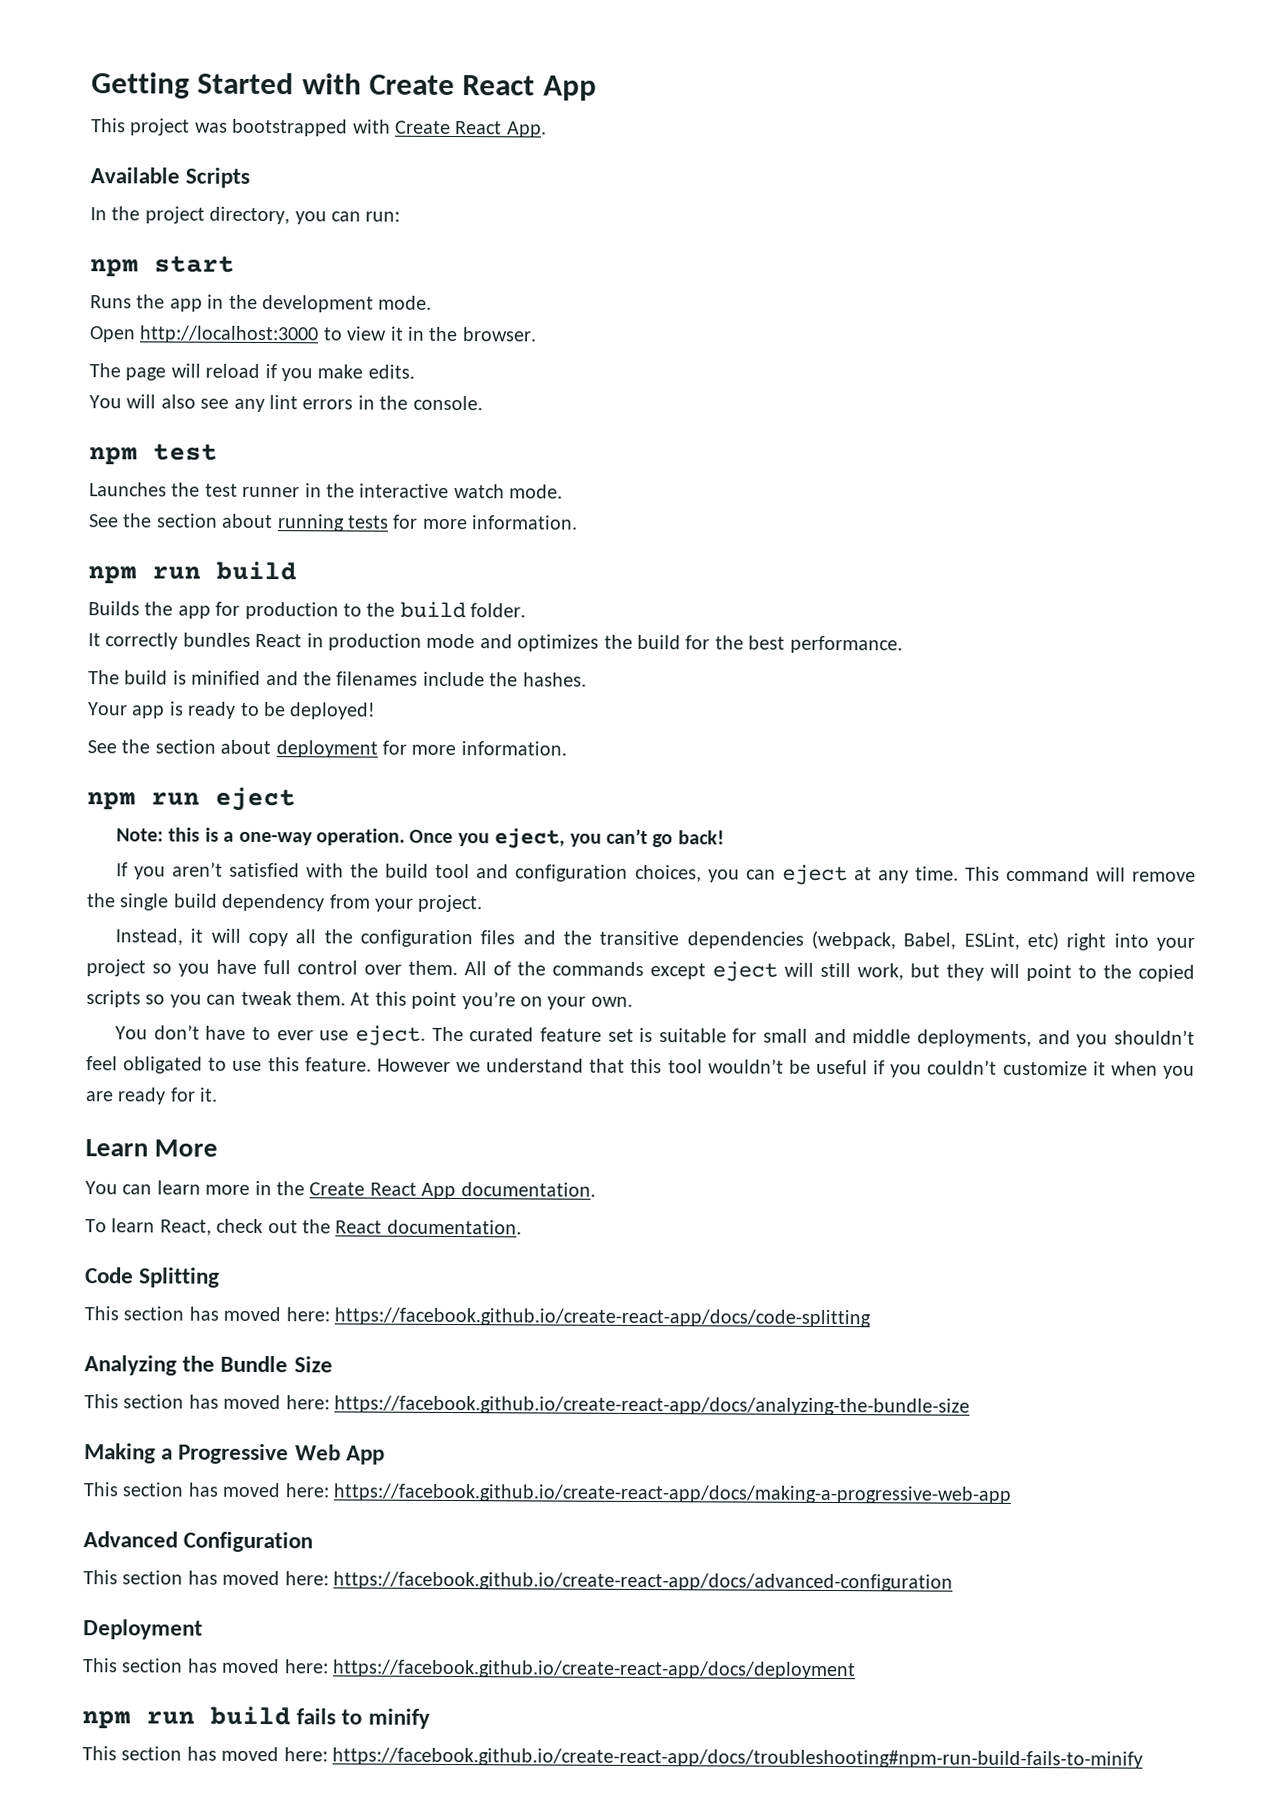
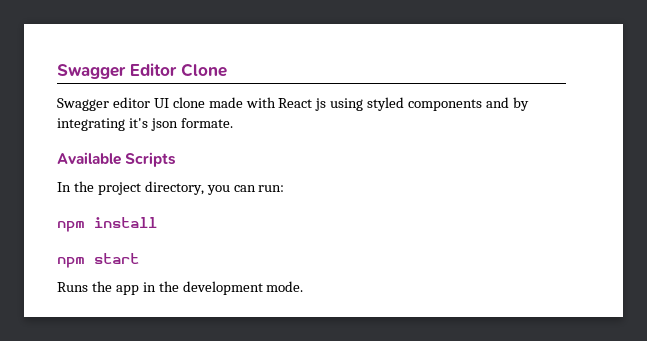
[91,72,597,101] [91,118,547,138] Getting Started with Create React App // This project was bootstrapped with Create React App. -> [57,63,227,79] [57,97,529,111] [57,118,233,131] Swagger Editor Clone // Swagger editor UI clone made with React js using styled components and by integrating it's json formate.
(401, 216) none -> [57,217,157,232] // npm install
[89,325,537,344] [89,363,415,382] [89,394,483,413] [89,443,218,465] [89,482,564,499] [88,513,579,532] [88,560,297,584] [88,601,527,620] [88,632,903,654] [88,670,587,687] [88,701,377,720] [87,739,567,758] [87,786,296,812] [116,827,725,849] [116,861,1196,886] [87,893,484,913] [115,928,1195,951] [86,959,1195,982] [86,990,633,1010] [115,1024,1196,1048] [86,1056,1195,1079] [85,1087,219,1105] [85,1139,219,1157] [85,1180,596,1200] [85,1218,522,1236] [85,1267,221,1288] [84,1306,871,1328] [84,1355,333,1376] [84,1394,970,1416] [84,1443,385,1465] [83,1482,1011,1504] [83,1531,314,1553] [83,1570,953,1592] [83,1619,203,1640] [83,1658,856,1680] [82,1705,430,1729] [82,1746,1143,1769] // Open http://localhost:3000 to view it in the browser. // The page will reload if you make edits. // You will also see any lint errors in the console. // npm test // Launches the test runner in the interactive watch mode. // See the section about running tests for more information. // npm run build // Builds the app for production to the build folder. // It correctly bundles React in production mode and optimizes the build for the best performance. // The build is minified and the filenames include the hashes. // Your app is ready to be deployed! // See the section about deployment for more information. // npm run eject // Note: this is a one-way operation. Once you eject, you can’t go back! // If you aren’t satisfied with the build tool and configuration choices, you can eject at any time. This command will remove the single build dependency from your project. // Instead, it will copy all the configuration files and the transitive dependencies (webpack, Babel, ESLint, etc) right into your project so you have full control over them. All of the commands except eject will still work, but they will point to the copied scripts so you can tweak them. At this point you’re on your own. // You don’t have to ever use eject. The curated feature set is suitable for small and middle deployments, and you shouldn’t feel obligated to use this feature. However we understand that this tool wouldn’t be useful if you couldn’t customize it when you are ready for it. // Learn More // You can learn more in the Create React App documentation. // To learn React, check out the React documentation. // Code Splitting // This section has moved here: https://facebook.github.io/create-react-app/docs/code-splitting // Analyzing the Bundle Size // This section has moved here: https://facebook.github.io/create-react-app/docs/analyzing-the-bundle-size // Making a Progressive Web App // This section has moved here: https://facebook.github.io/create-react-app/docs/making-a-progressive-web-app // Advanced Configuration // This section has moved here: https://facebook.github.io/create-react-app/docs/advanced-configuration // Deployment // This section has moved here: https://facebook.github.io/create-react-app/docs/deployment // npm run build fails to minify // This section has moved here: https://facebook.github.io/create-react-app/docs/troubleshooting#npm-run-build-fails-to-minify -> (304, 286) none

